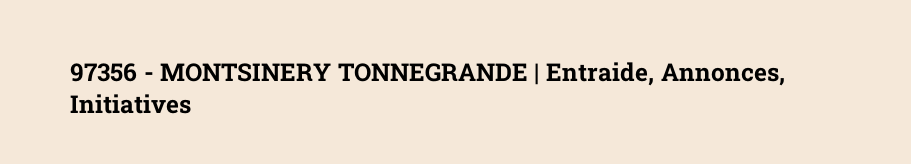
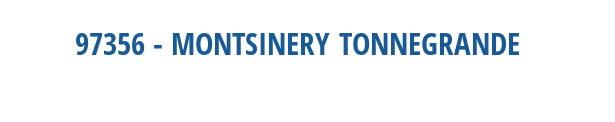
[534,62,785,86] [70,94,191,114] | Entraide, Annonces, Initiatives -> (520, 44) none

